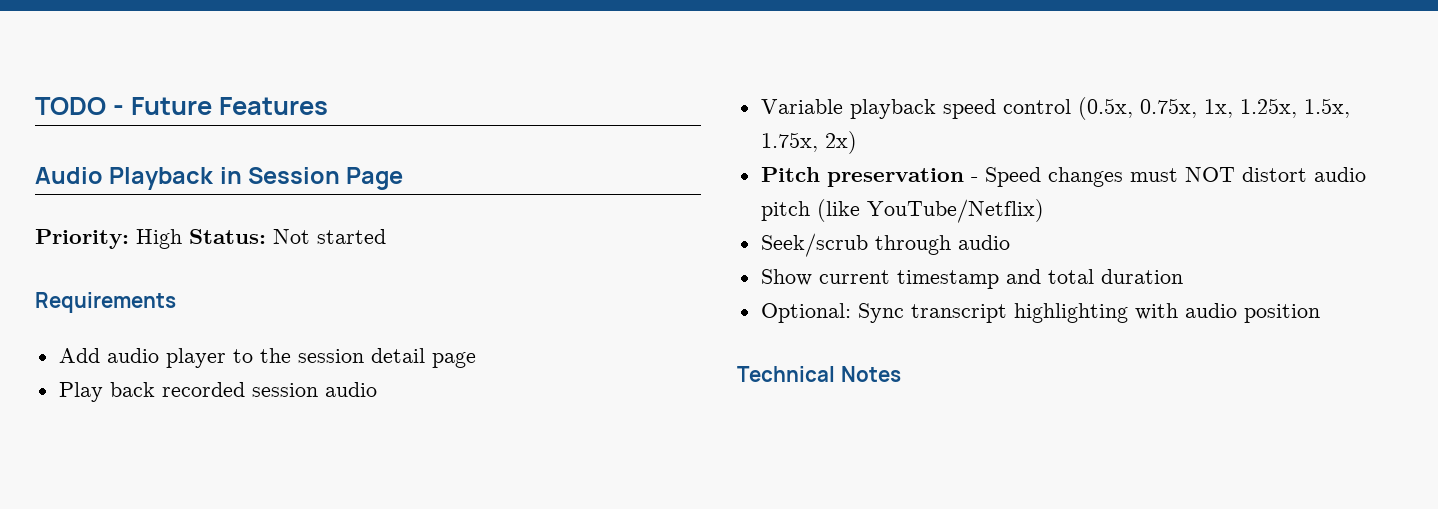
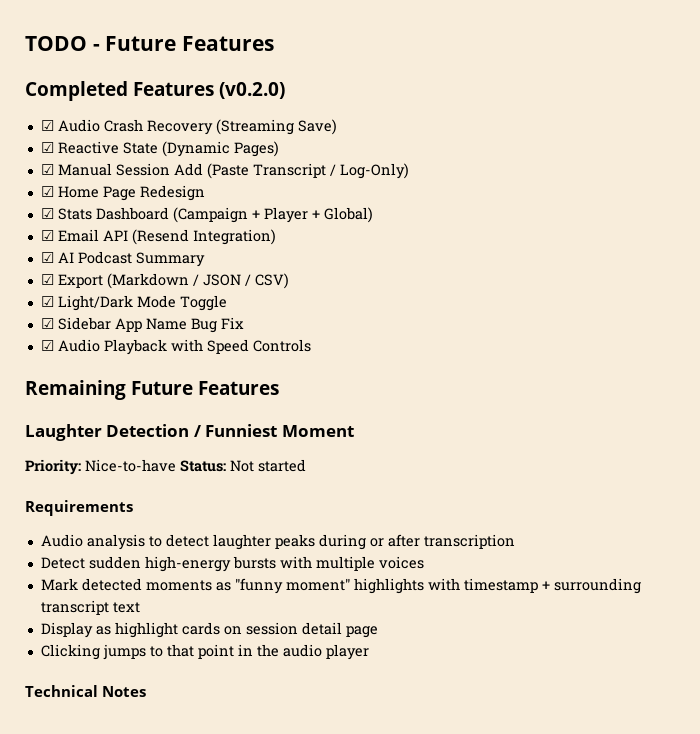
[35,167,404,190] Audio Playback in Session Page -> [25,81,285,101] [40,119,337,135] [40,141,279,157] [40,163,409,179] [40,185,205,201] [40,207,373,223] [40,229,276,245] [40,251,205,267] [40,273,289,289] [40,295,227,311] [40,317,244,333] [40,339,311,355] [25,380,279,400] [25,424,354,441] Completed Features (v0.2.0) // ☑ Audio Crash Recovery (Streaming Save) // ☑ Reactive State (Dynamic Pages) // ☑ Manual Session Add (Paste Transcript / Log-Only) // ☑ Home Page Redesign // ☑ Stats Dashboard (Campaign + Player + Global) // ☑ Email API (Resend Integration) // ☑ AI Podcast Summary // ☑ Export (Markdown / JSON / CSV) // ☑ Light/Dark Mode Toggle // ☑ Sidebar App Name Bug Fix // ☑ Audio Playback with Speed Controls // Remaining Future Features // Laughter Detection / Funniest Moment
[136,229,182,249] High -> [85,459,176,472] Nice-to-have
[58,348,476,368] [58,382,377,402] [760,97,1350,120] [760,131,857,154] [760,167,1366,187] [760,199,1044,223] [760,233,1010,257] [760,269,1183,289] [760,303,1320,323] Add audio player to the session detail page // Play back recorded session audio // Variable playback speed control (0.5x, 0.75x, 1x, 1.25x, 1.5x, 1.75x, 2x) // Pitch preservation - Speed changes must NOT distort audio pitch (like YouTube/Netflix) // Seek/scrub through audio // Show current timestamp and total duration // Optional: Sync transcript highlighting with audio position -> [40,534,515,550] [40,556,424,572] [40,578,641,594] [40,600,140,615] [40,622,378,638] [40,644,369,660] Audio analysis to detect laughter peaks during or after transcription // Detect sudden high-energy bursts with multiple voices // Mark detected moments as "funny moment" highlights with timestamp + surrounding transcript text // Display as highlight cards on session detail page // Clicking jumps to that point in the audio player

